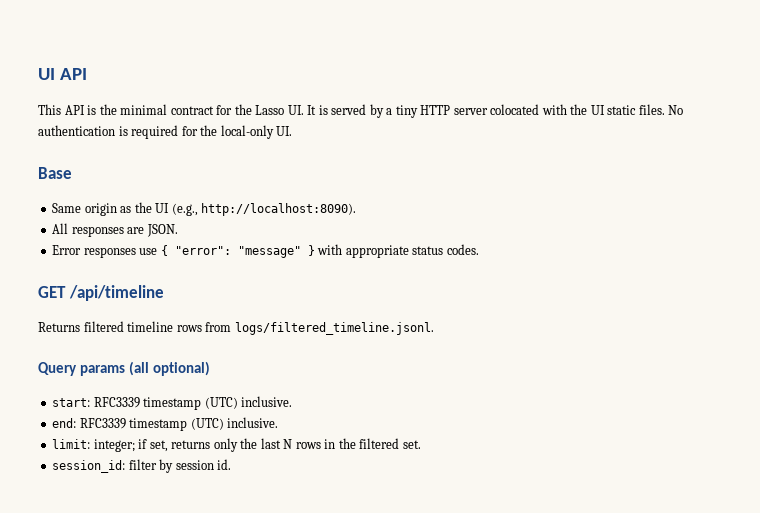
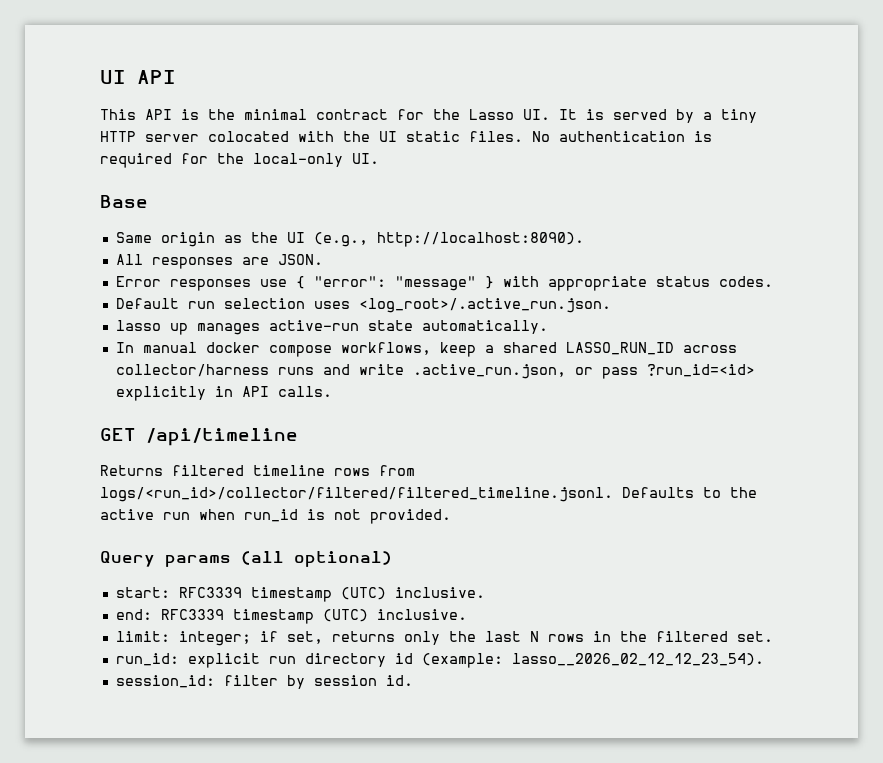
(479, 249) none -> [115,298,611,313] [115,320,548,335] [115,342,737,357] [115,364,755,379] [115,386,332,401] // Default run selection uses <log_root>/.active_run.json. // lasso up manages active-run state automatically. // In manual docker compose workflows, keep a shared LASSO_RUN_ID across collector/harness runs and write .active_run.json, or pass ?run_id=<id> explicitly in API calls.
[234,322,434,335] logs/filtered_timeline.jsonl. -> [100,487,757,502] [100,509,451,524] logs/<run_id>/collector/filtered/filtered_timeline.jsonl. Defaults to the active run when run_id is not provided.
(421, 444) none -> [115,653,764,668] // run_id: explicit run directory id (example: lasso__2026_02_12_12_23_54).

